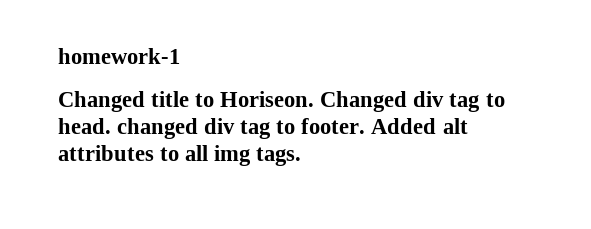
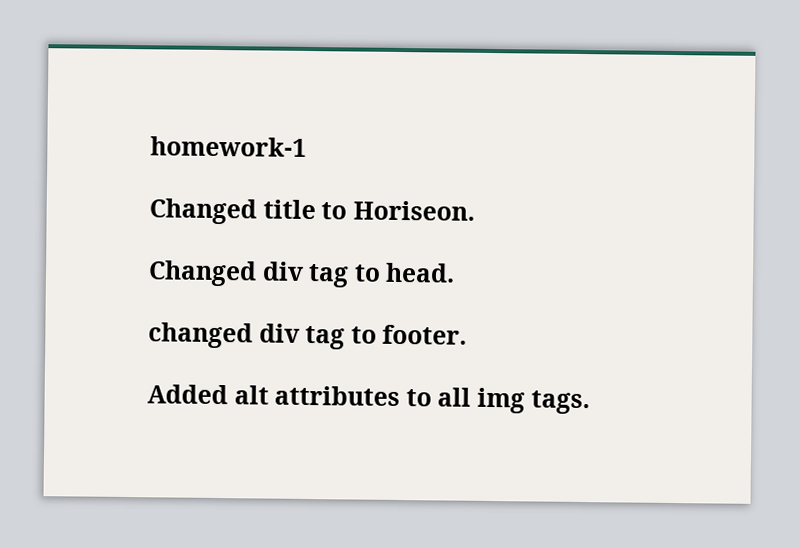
(315, 99) none -> (475, 210) //
(111, 126) none -> (456, 272) //
(366, 126) none -> (468, 334) //

